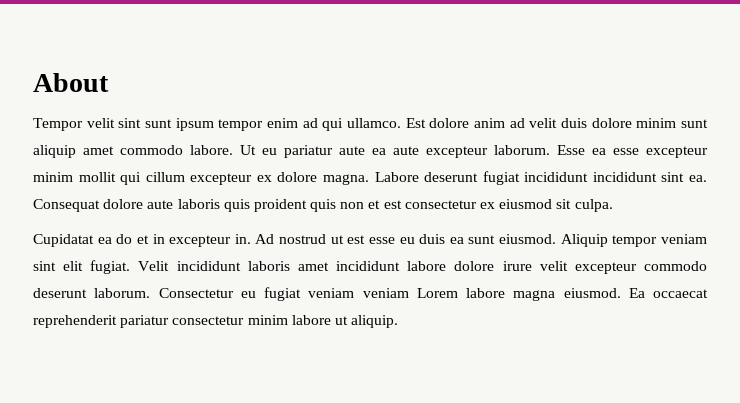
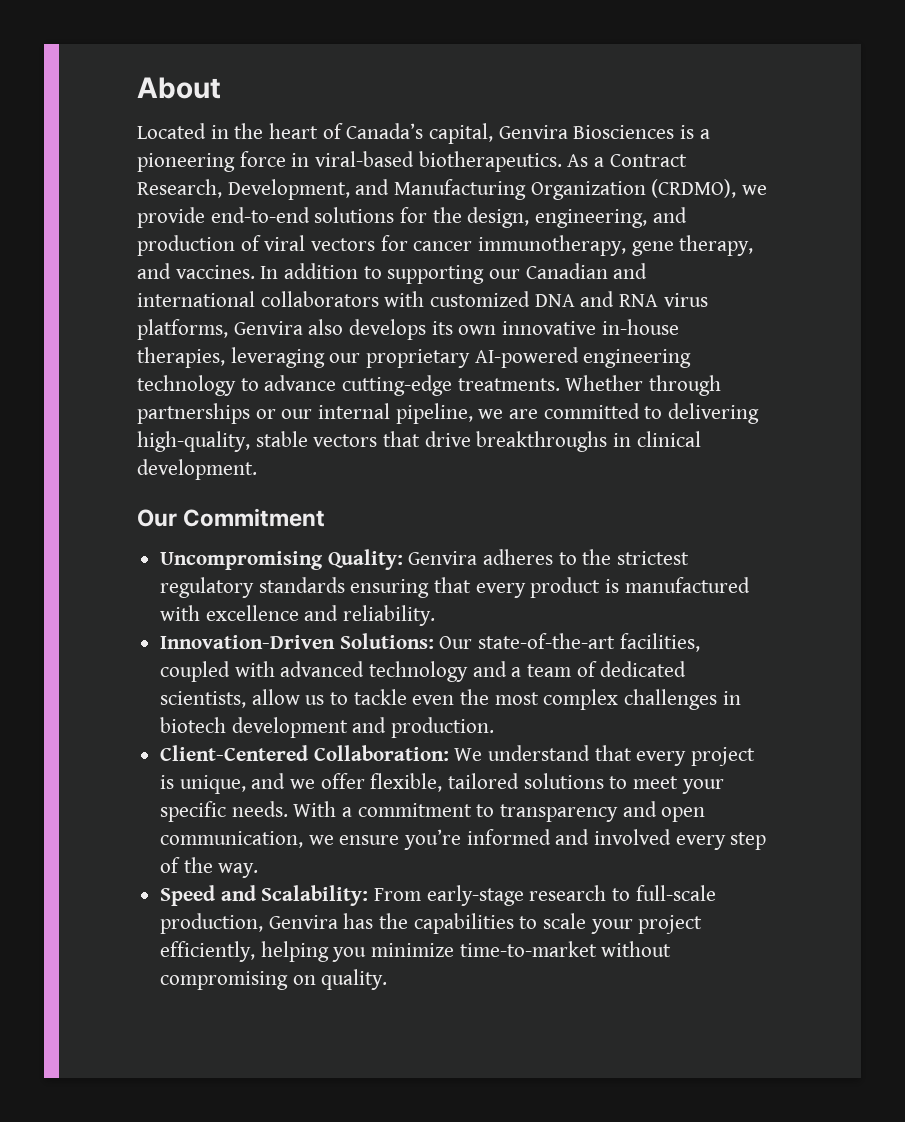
[33,118,708,131] [33,145,708,158] [33,171,707,185] [33,199,613,212] [33,234,708,247] [33,260,707,274] [33,287,708,301] [33,315,399,328] Tempor velit sint sunt ipsum tempor enim ad qui ullamco. Est dolore anim ad velit duis dolore minim sunt aliquip amet commodo labore. Ut eu pariatur aute ea aute excepteur laborum. Esse ea esse excepteur minim mollit qui cillum excepteur ex dolore magna. Labore deserunt fugiat incididunt incididunt sint ea. Consequat dolore aute laboris quis proident quis non et est consectetur ex eiusmod sit culpa. // Cupidatat ea do et in excepteur in. Ad nostrud ut est esse eu duis ea sunt eiusmod. Aliquip tempor veniam sint elit fugiat. Velit incididunt laboris amet incididunt labore dolore irure velit excepteur commodo deserunt laborum. Consectetur eu fugiat veniam veniam Lorem labore magna eiusmod. Ea occaecat reprehenderit pariatur consectetur minim labore ut aliquip. -> [137,123,710,144] [137,151,687,172] [137,179,768,200] [137,207,687,228] [137,235,754,256] [137,263,648,284] [137,291,708,307] [137,319,679,340] [137,347,692,368] [137,375,722,396] [137,403,760,424] [137,431,701,452] [137,459,257,480] [137,508,326,527] [160,549,690,570] [160,577,750,598] [160,605,436,626] [160,633,700,652] [160,661,687,682] [160,689,741,710] [160,717,495,738] [160,745,756,766] [160,773,724,794] [160,801,706,822] [160,829,767,850] [160,857,259,878] [160,885,716,906] [160,913,703,934] [160,941,672,962] [160,969,388,990] Located in the heart of Canada’s capital, Genvira Biosciences is a pioneering force in viral-based biotherapeutics. As a Contract Research, Development, and Manufacturing Organization (CRDMO), we provide end-to-end solutions for the design, engineering, and production of viral vectors for cancer immunotherapy, gene therapy, and vaccines. In addition to supporting our Canadian and international collaborators with customized DNA and RNA virus platforms, Genvira also develops its own innovative in-house therapies, leveraging our proprietary AI-powered engineering technology to advance cutting-edge treatments. Whether through partnerships or our internal pipeline, we are committed to delivering high-quality, stable vectors that drive breakthroughs in clinical development. // Our Commitment // Uncompromising Quality: Genvira adheres to the strictest regulatory standards ensuring that every product is manufactured with excellence and reliability. // Innovation-Driven Solutions: Our state-of-the-art facilities, coupled with advanced technology and a team of dedicated scientists, allow us to tackle even the most complex challenges in biotech development and production. // Client-Centered Collaboration: We understand that every project is unique, and we offer flexible, tailored solutions to meet your specific needs. With a commitment to transparency and open communication, we ensure you’re informed and involved every step of the way. // Speed and Scalability: From early-stage research to full-scale production, Genvira has the capabilities to scale your project efficiently, helping you minimize time-to-market without compromising on quality.

